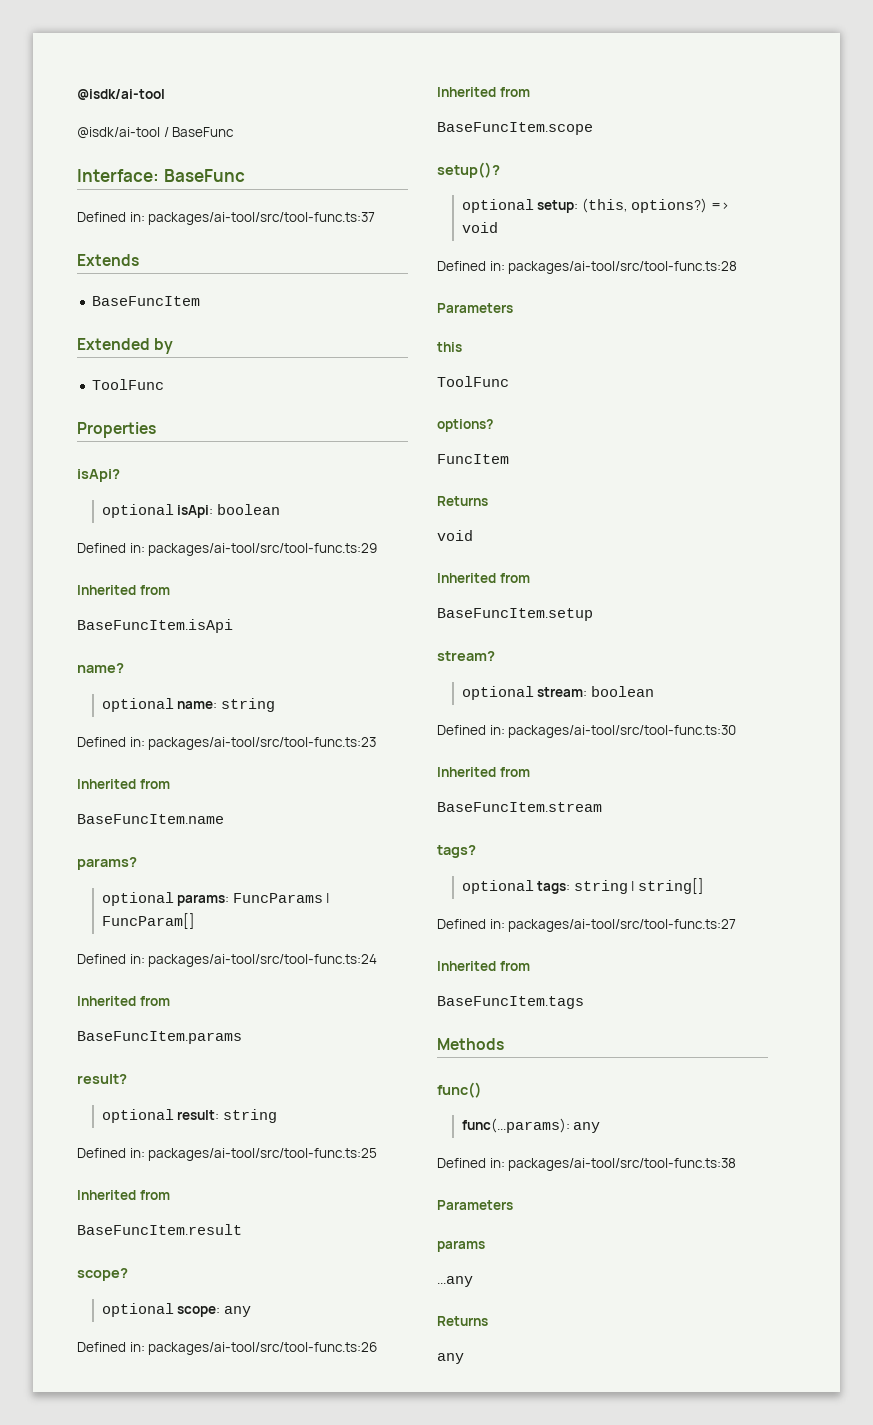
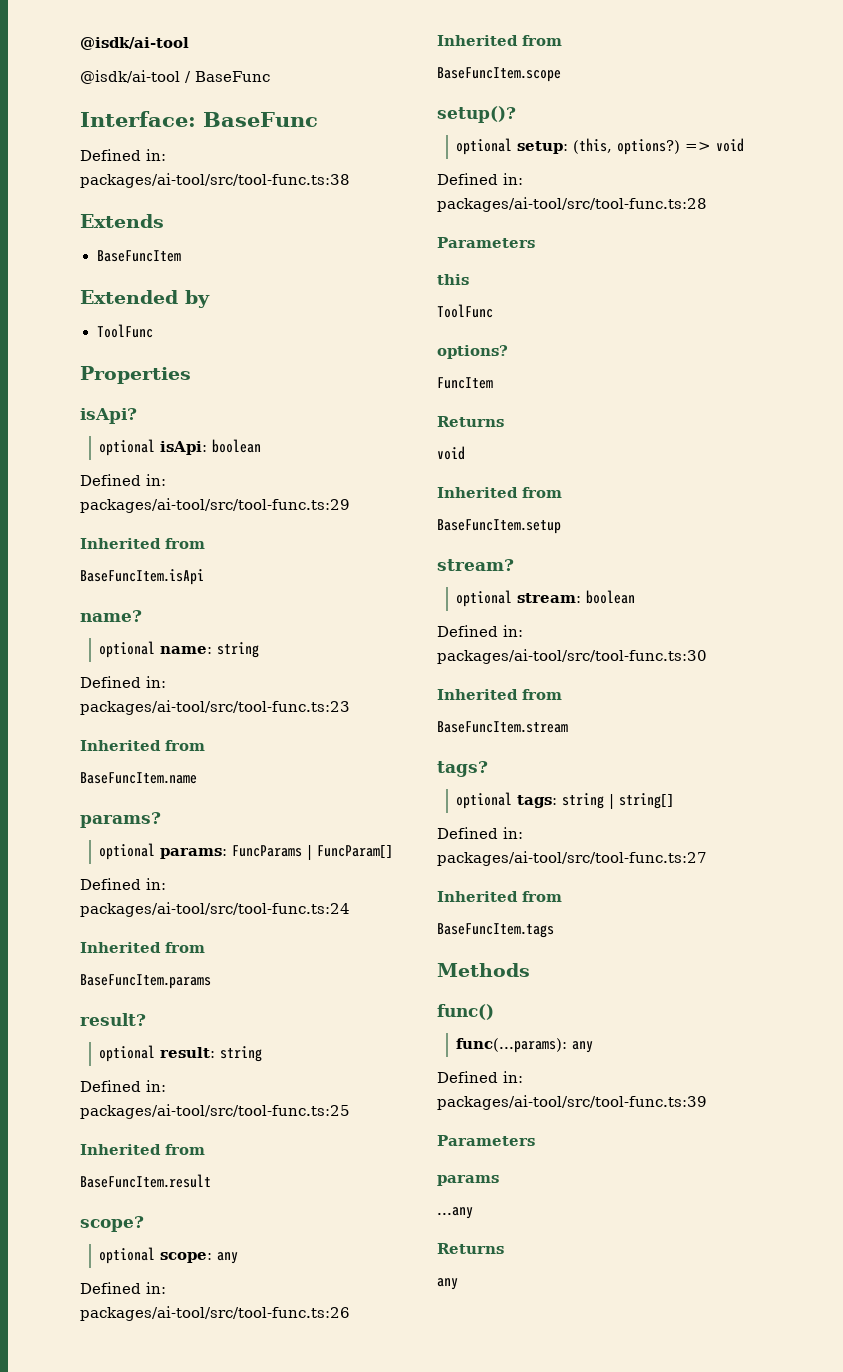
[148,212,376,225] packages/ai-tool/src/tool-func.ts:37 -> [80,173,350,188] packages/ai-tool/src/tool-func.ts:38
[508,1158,737,1171] packages/ai-tool/src/tool-func.ts:38 -> [437,1095,707,1110] packages/ai-tool/src/tool-func.ts:39

